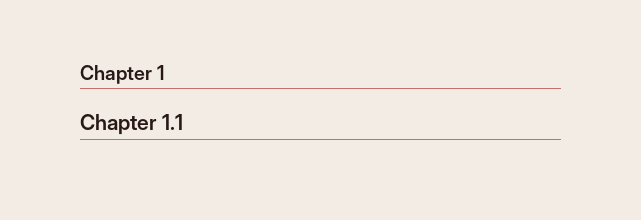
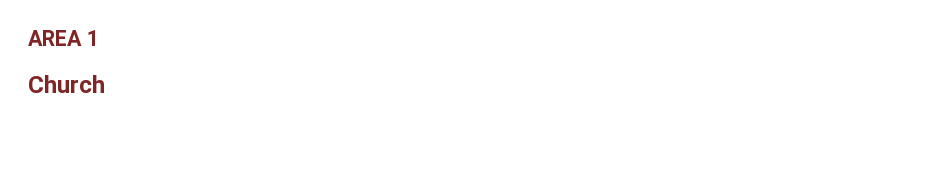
[80,65,152,84] Chapter -> [28,30,82,46] AREA
[80,114,183,135] Chapter 1.1 -> [28,75,105,93] Church

